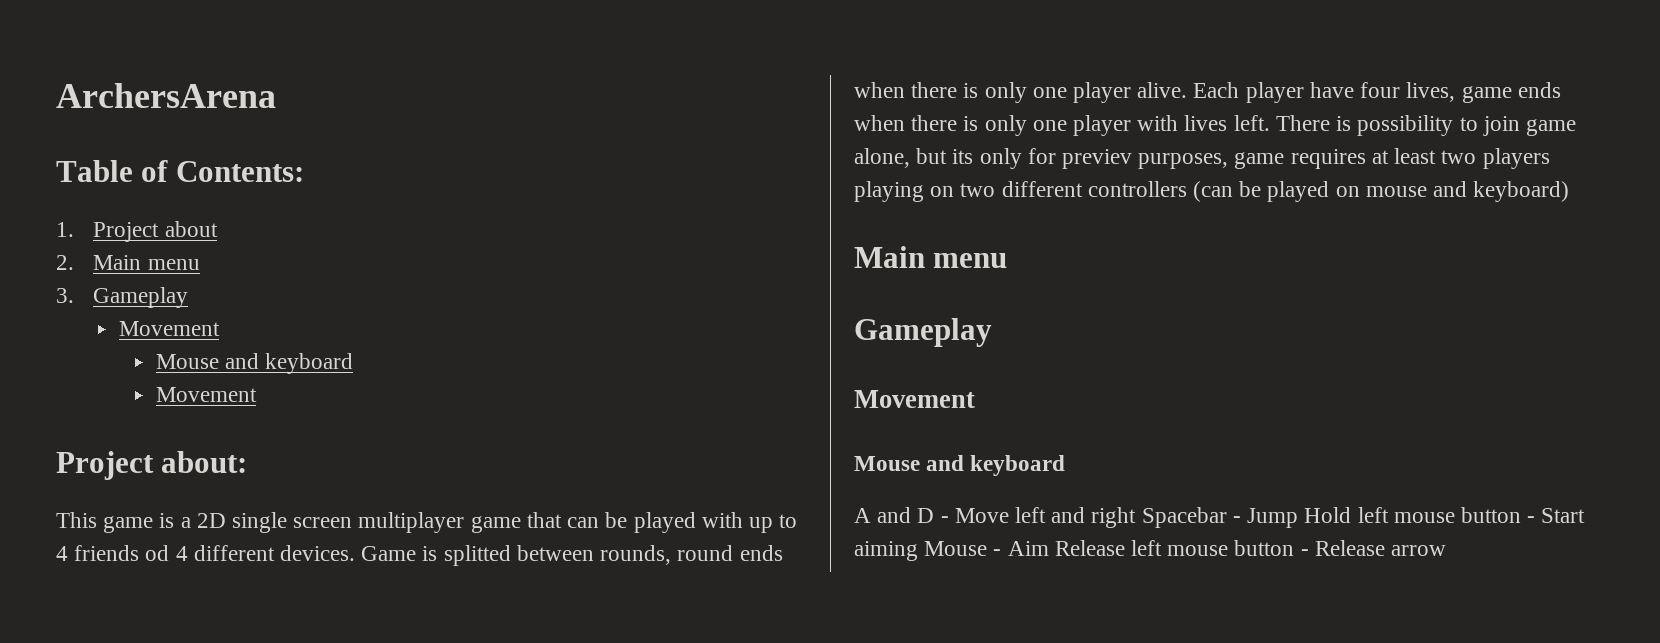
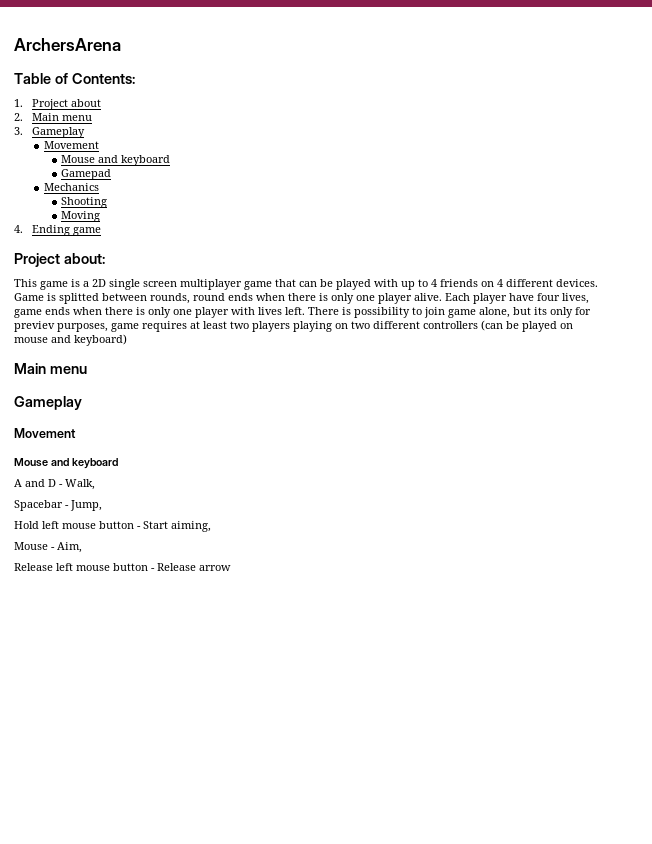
[155,387,257,402] Movement -> [61,169,112,180] [43,183,99,191] [61,197,108,208] [61,211,101,222] [14,225,101,236] Gamepad // Mechanics // Shooting // Moving // 4. Ending game
[145,545,170,561] od -> [481,281,494,287] on
[954,507,1137,528] Move left and right -> [65,479,95,490] Walk, //
[1247,508,1299,528] Jump -> [70,500,102,511] Jump, //
[854,541,918,561] aiming -> [171,521,211,532] aiming, //
[1007,541,1049,556] Aim -> [57,542,82,553] Aim, //

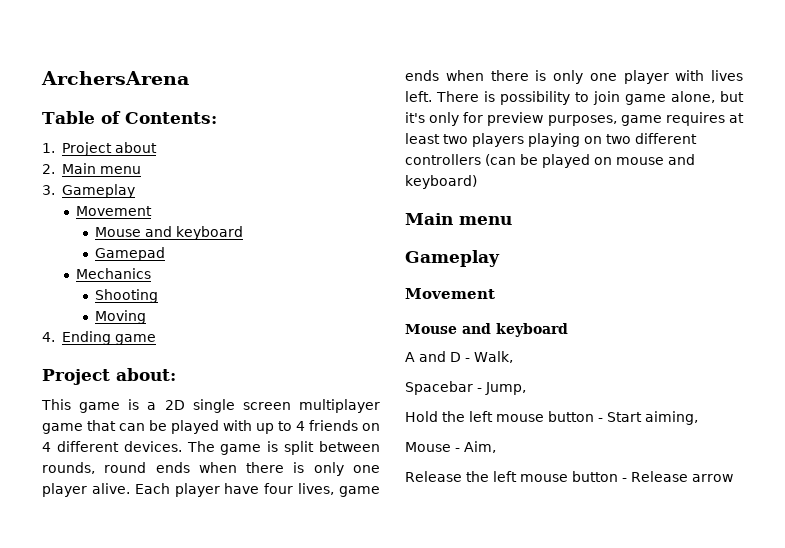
[14,293,99,304] Game is splitted -> [186,441,315,455] The game is split
[534,307,547,315] its -> [405,112,425,123] it's
[14,321,55,332] previev -> [487,112,544,126] preview
(39, 525) none -> [442,411,465,422] the
(53, 567) none -> [466,471,489,482] the

